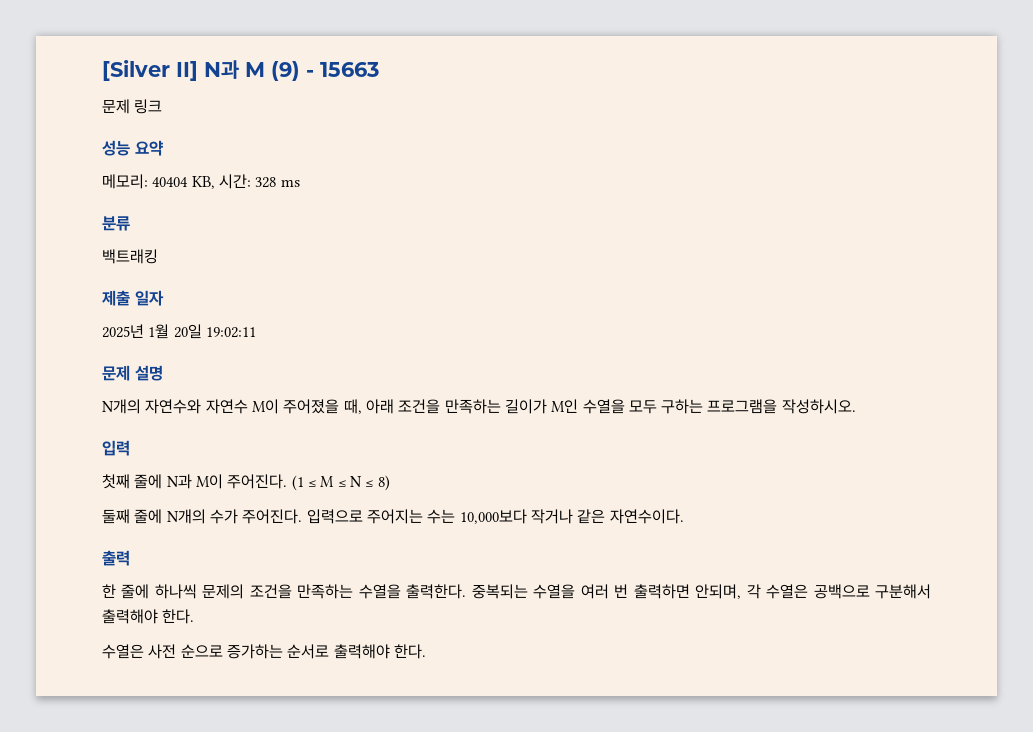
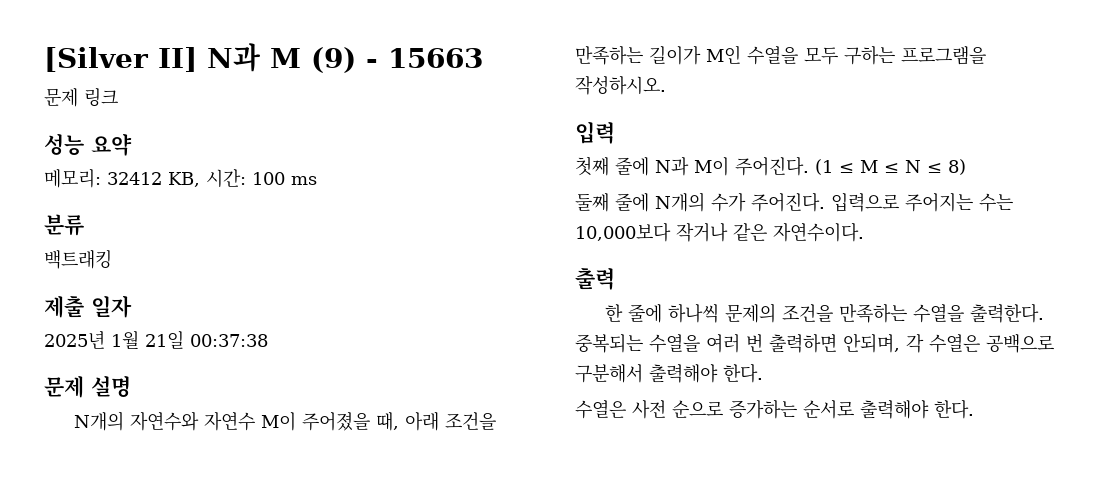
[152,177,189,187] 40404 -> [107,172,162,185] 32412
[255,177,277,188] 328 -> [252,172,285,185] 100
[173,324,256,339] 20일 19:02:11 -> [145,331,268,349] 21일 00:37:38

